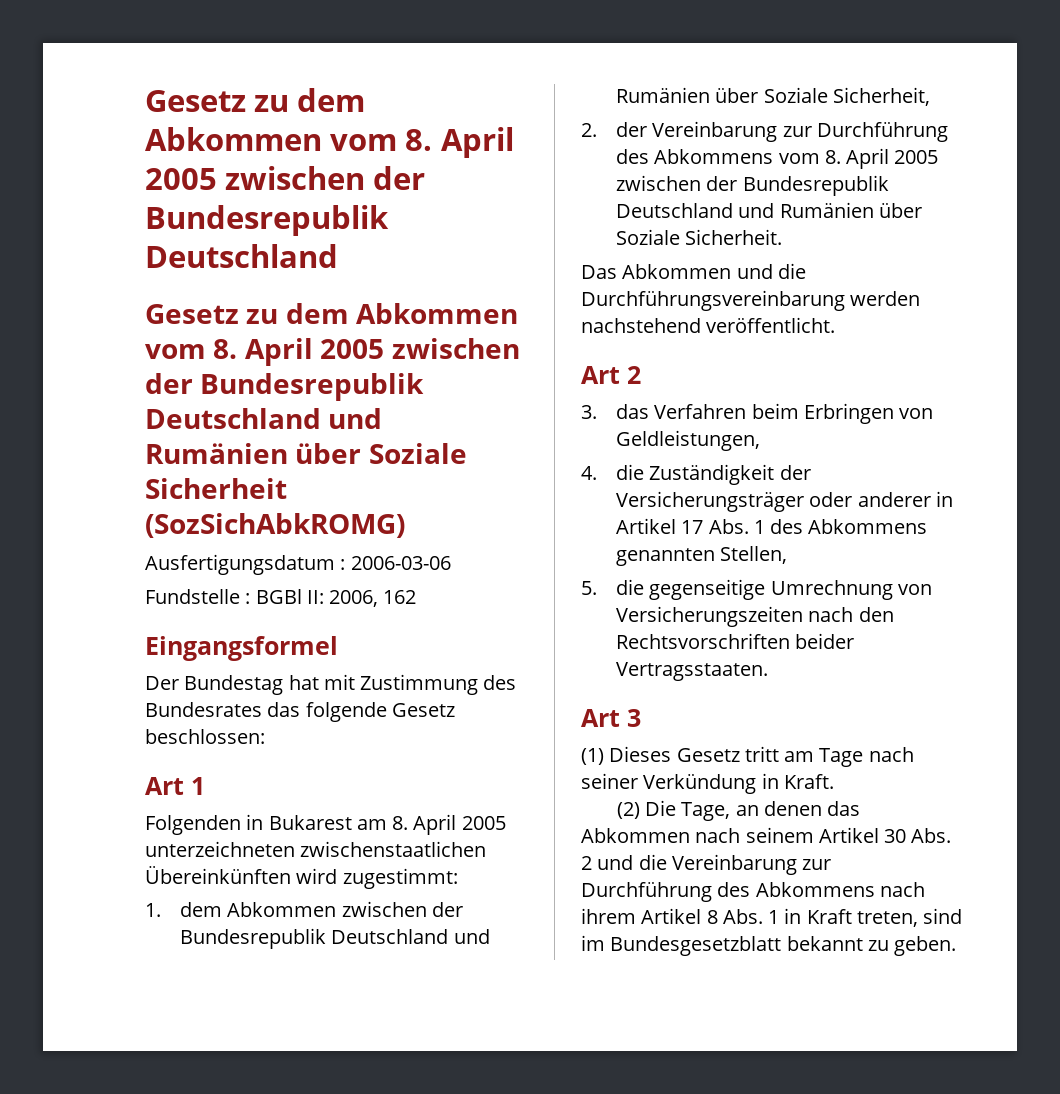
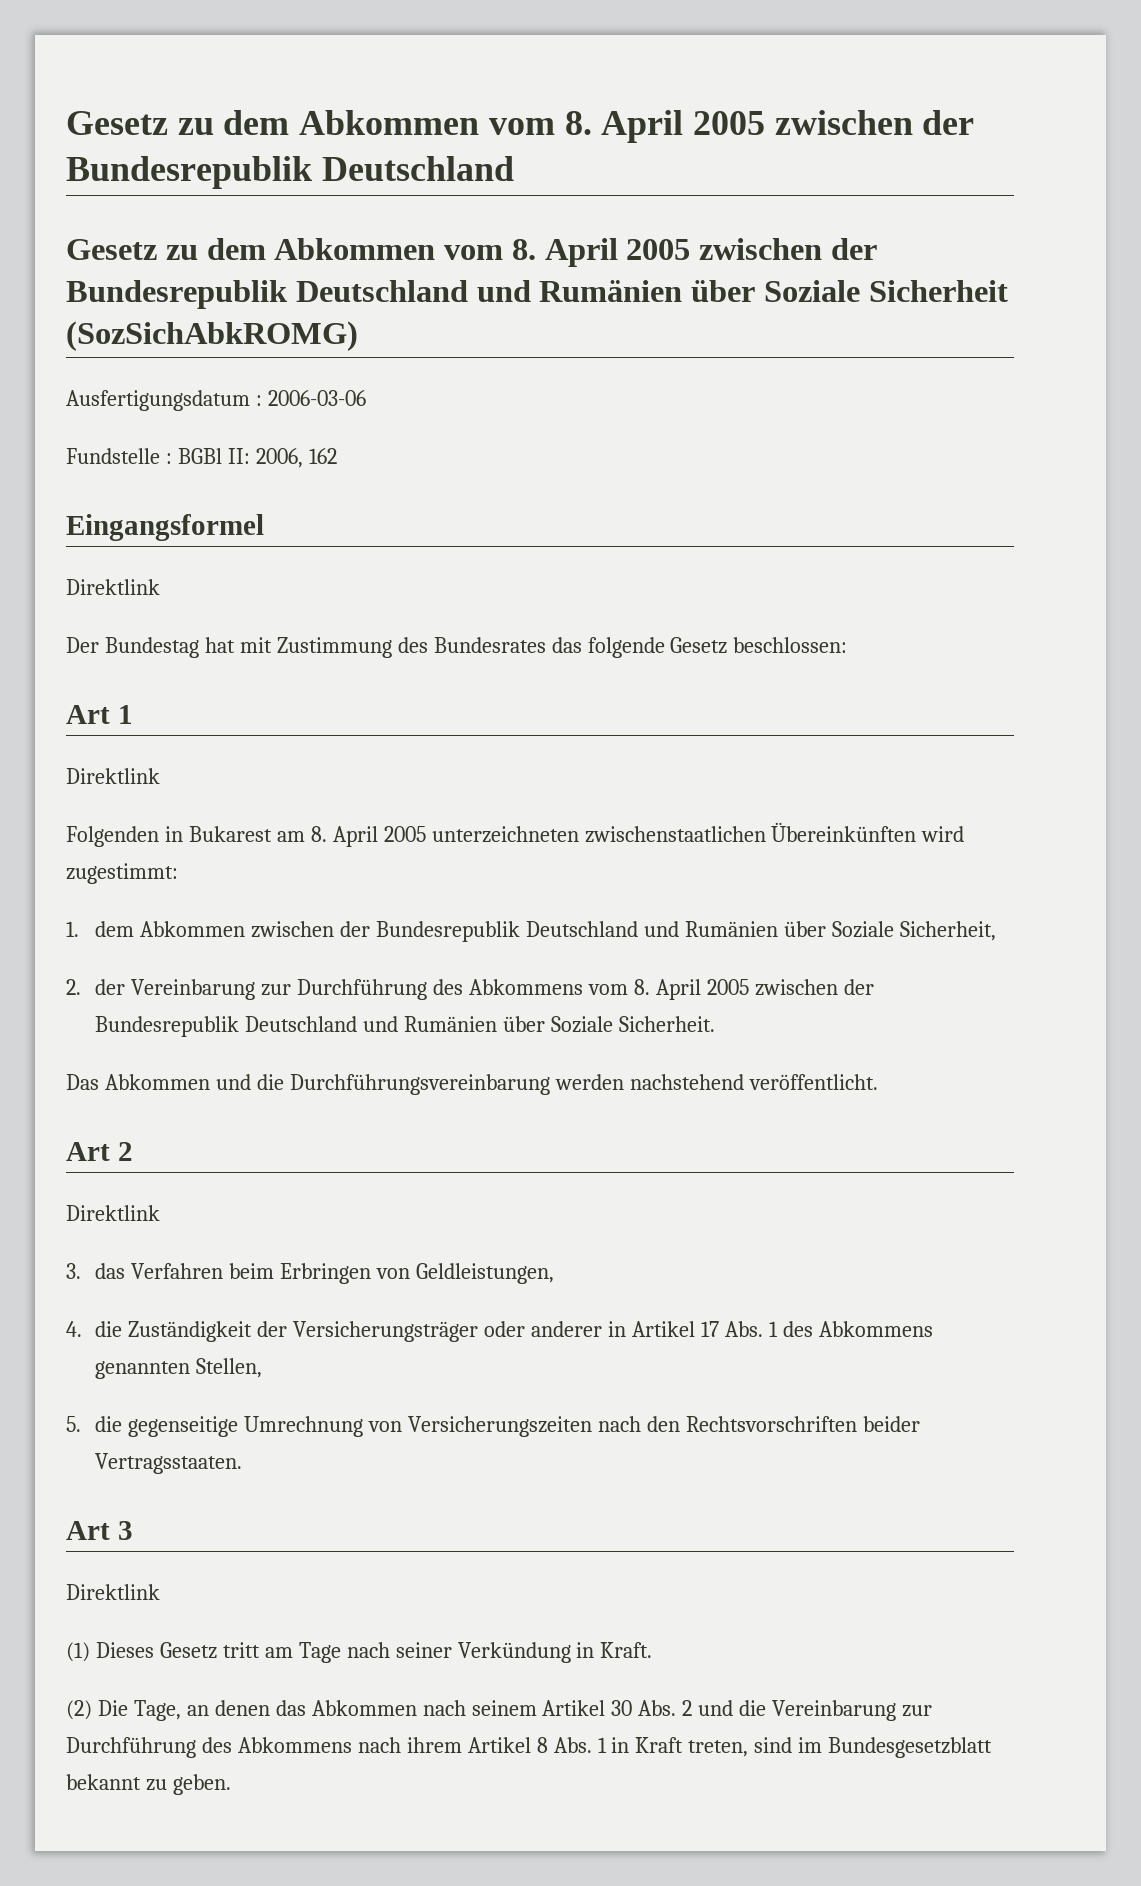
(338, 648) none -> [66,579,160,595] // Direktlink
(205, 786) none -> [66,768,160,784] // Direktlink
(641, 375) none -> [66,1205,160,1221] // Direktlink
(641, 718) none -> [66,1584,160,1600] // Direktlink

